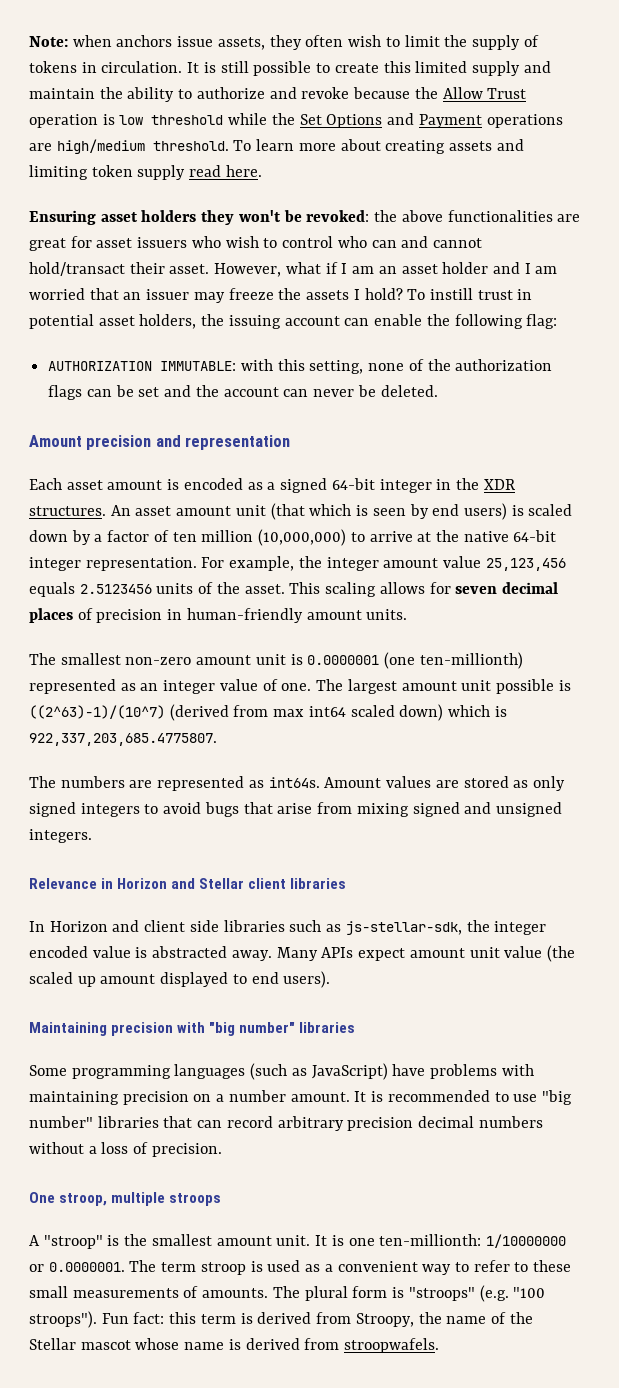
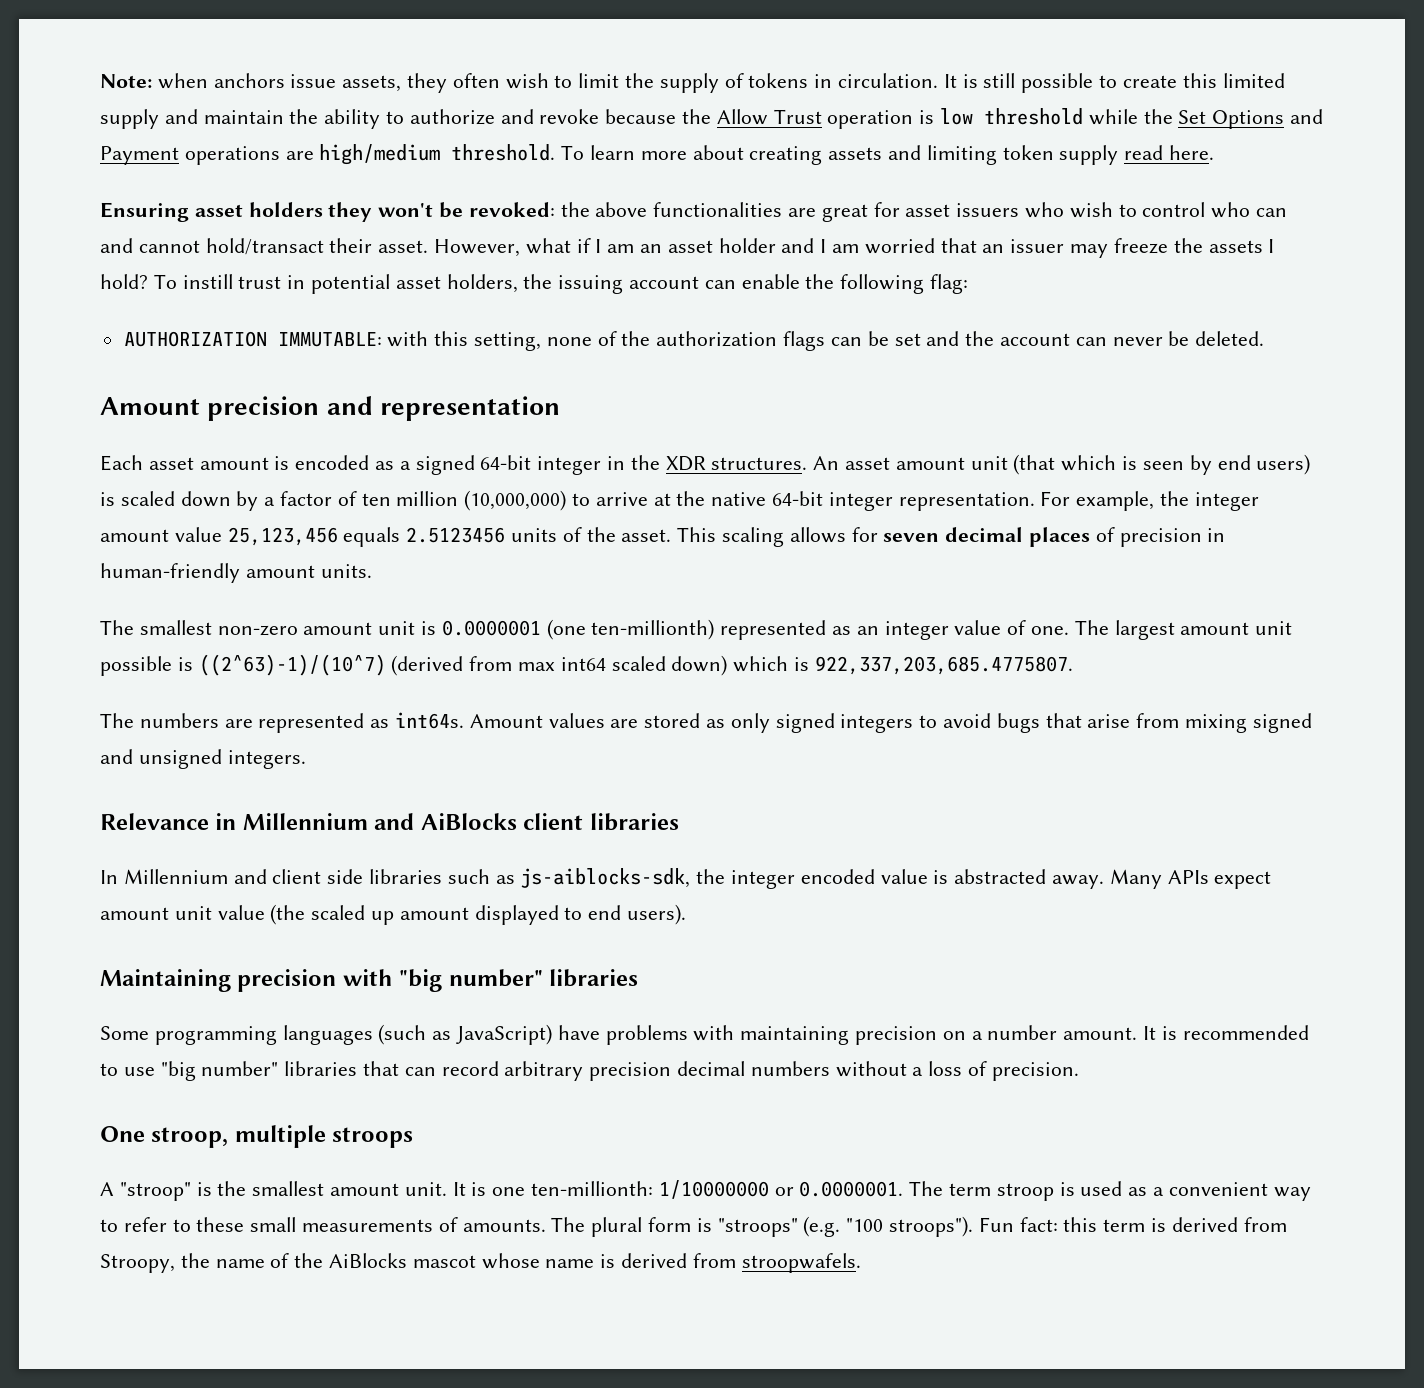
[117,878,245,889] Horizon and Stellar -> [242,813,517,830] Millennium and AiBlocks
[49,921,108,932] Horizon -> [123,869,228,884] Millennium
[345,921,462,935] js-stellar-sdk, -> [520,868,691,888] js-aiblocks-sdk,
[29,1338,76,1350] Stellar -> [329,1253,408,1268] AiBlocks

